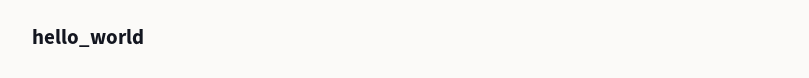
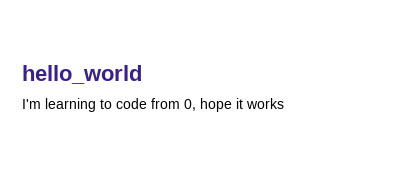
(144, 38) none -> [22,98,284,112] // I'm learning to code from 0, hope it works

